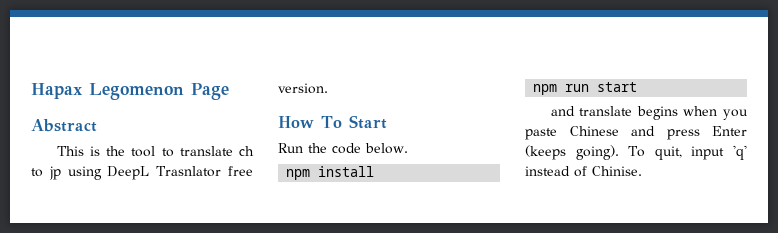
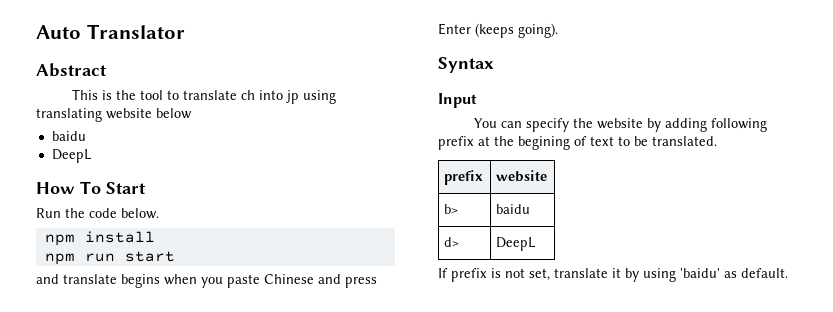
[31,83,229,100] Hapax Legomenon Page -> [36,24,185,39] Auto Translator
[31,168,43,177] to -> [258,90,283,100] into
[107,166,253,180] [278,83,328,94] DeepL Trasnlator free version. -> [36,108,192,122] [51,131,86,141] [51,149,91,163] translating website below // baidu // DeepL
[628,145,747,160] [525,166,642,177] To quit, input 'q' instead of Chinise. -> [438,57,494,73] [438,93,477,108] [473,118,767,132] [438,136,717,150] [444,170,484,185] [496,170,548,182] [444,204,459,214] [496,204,531,214] [444,237,460,247] [496,237,536,251] [438,268,788,282] // Syntax // Input // You can specify the website by adding following prefix at the begining of text to be translated. // prefix | website // b> | baidu // d> | DeepL // If prefix is not set, translate it by using 'baidu' as default.

